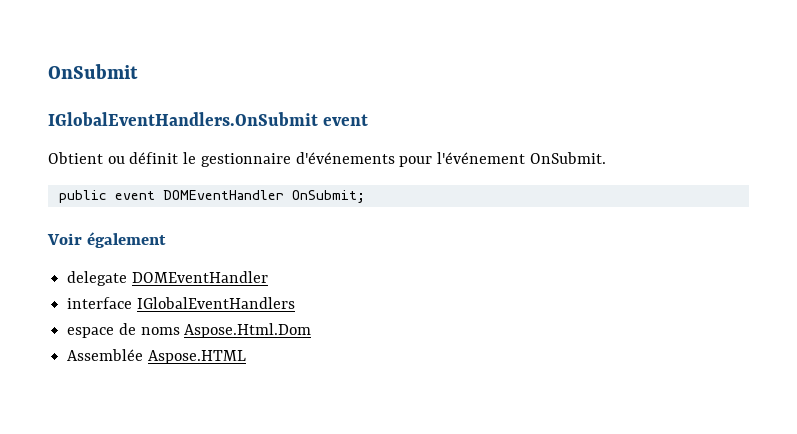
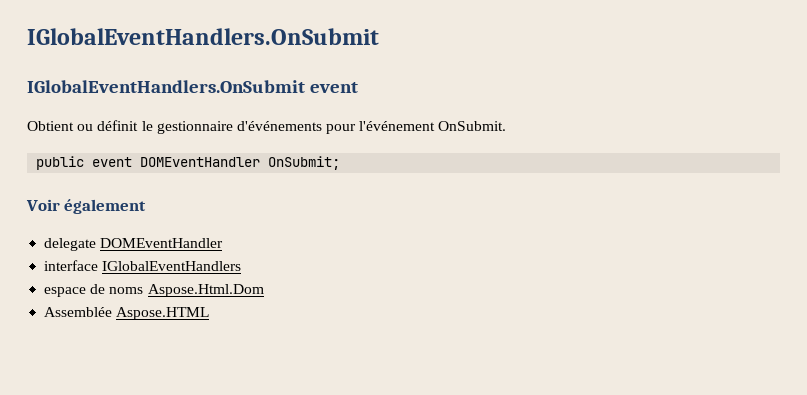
[48,64,138,79] OnSubmit -> [27,28,379,45] IGlobalEventHandlers.OnSubmit

